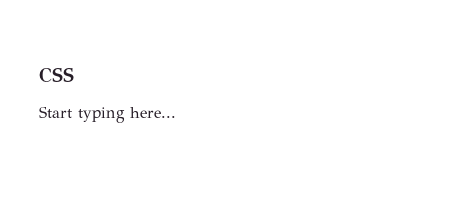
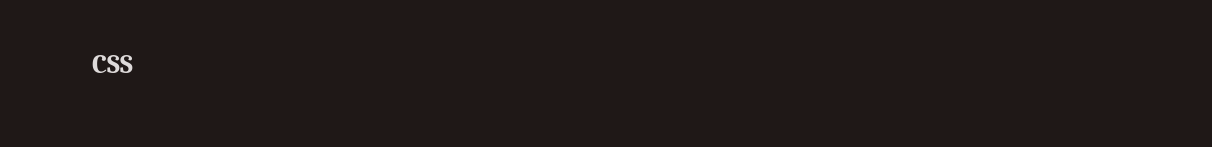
[39,106,176,123] // Start typing here... -> (133, 64) none

